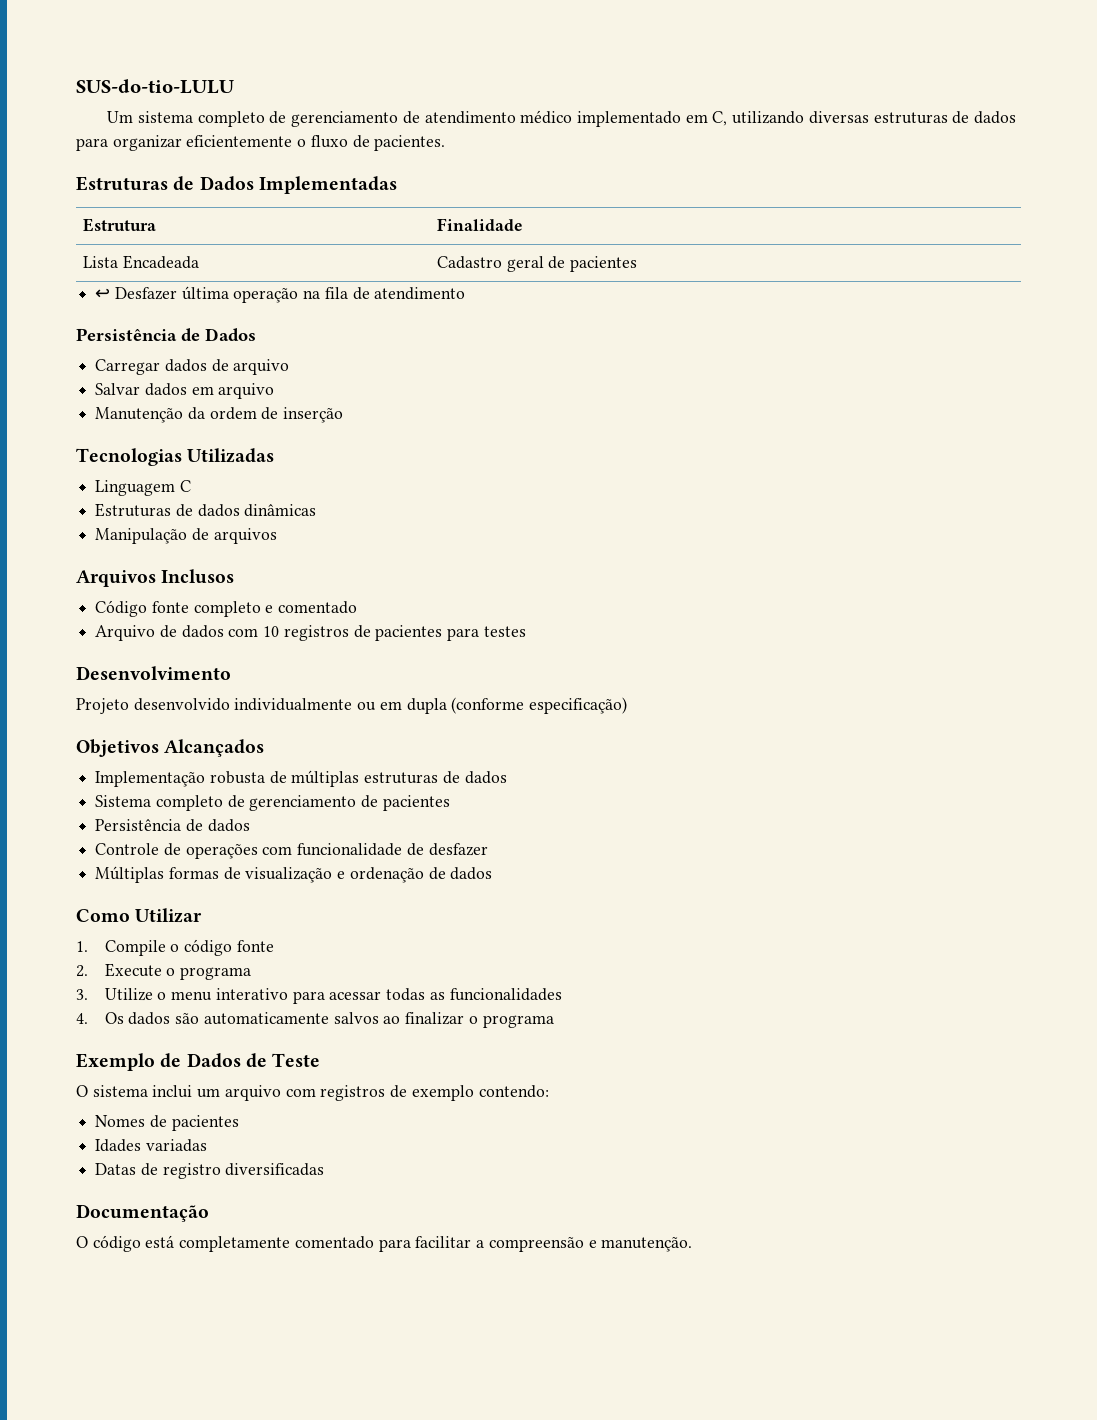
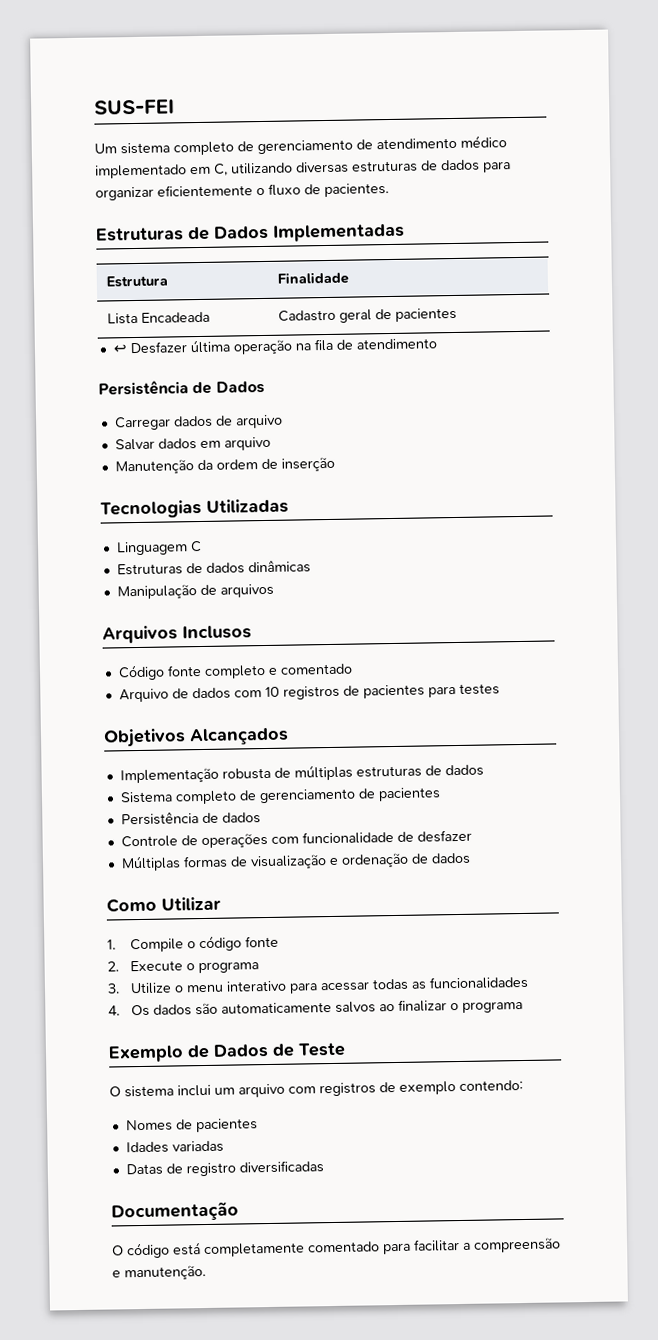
[76,79,234,94] SUS-do-tio-LULU -> [94,99,175,115] SUS-FEI
[76,666,231,680] [76,697,628,714] // Desenvolvimento // Projeto desenvolvido individualmente ou em dupla (conforme especificação) -> (500, 689) none

